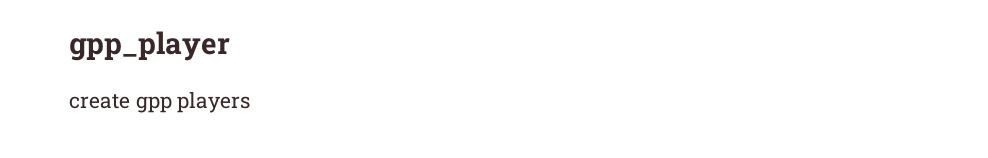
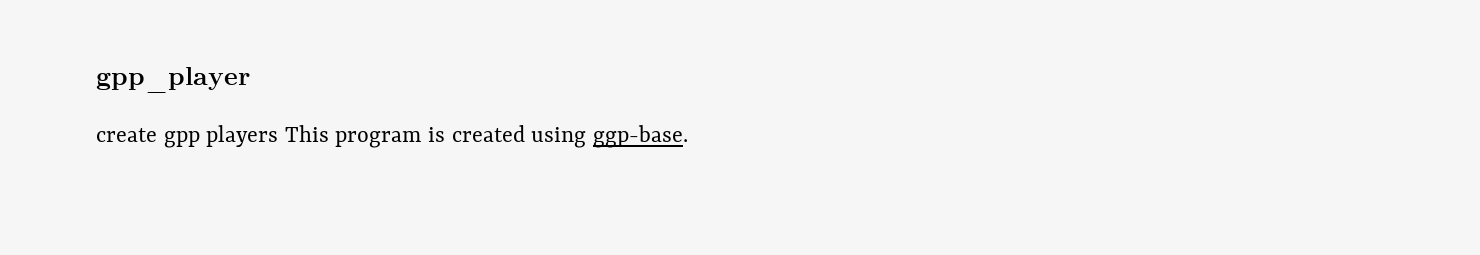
(251, 102) none -> [284,125,688,148] This program is created using ggp-base.

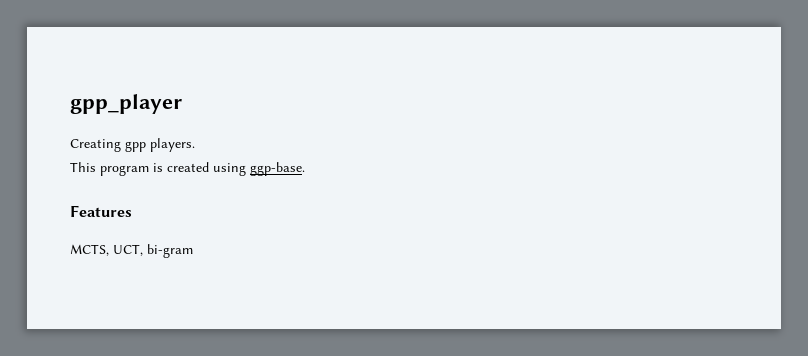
[96,125,279,148] create gpp players -> [70,138,195,152] Creating gpp players. //
(688, 136) none -> [70,205,132,217] [70,244,193,258] // Features // MCTS, UCT, bi-gram

